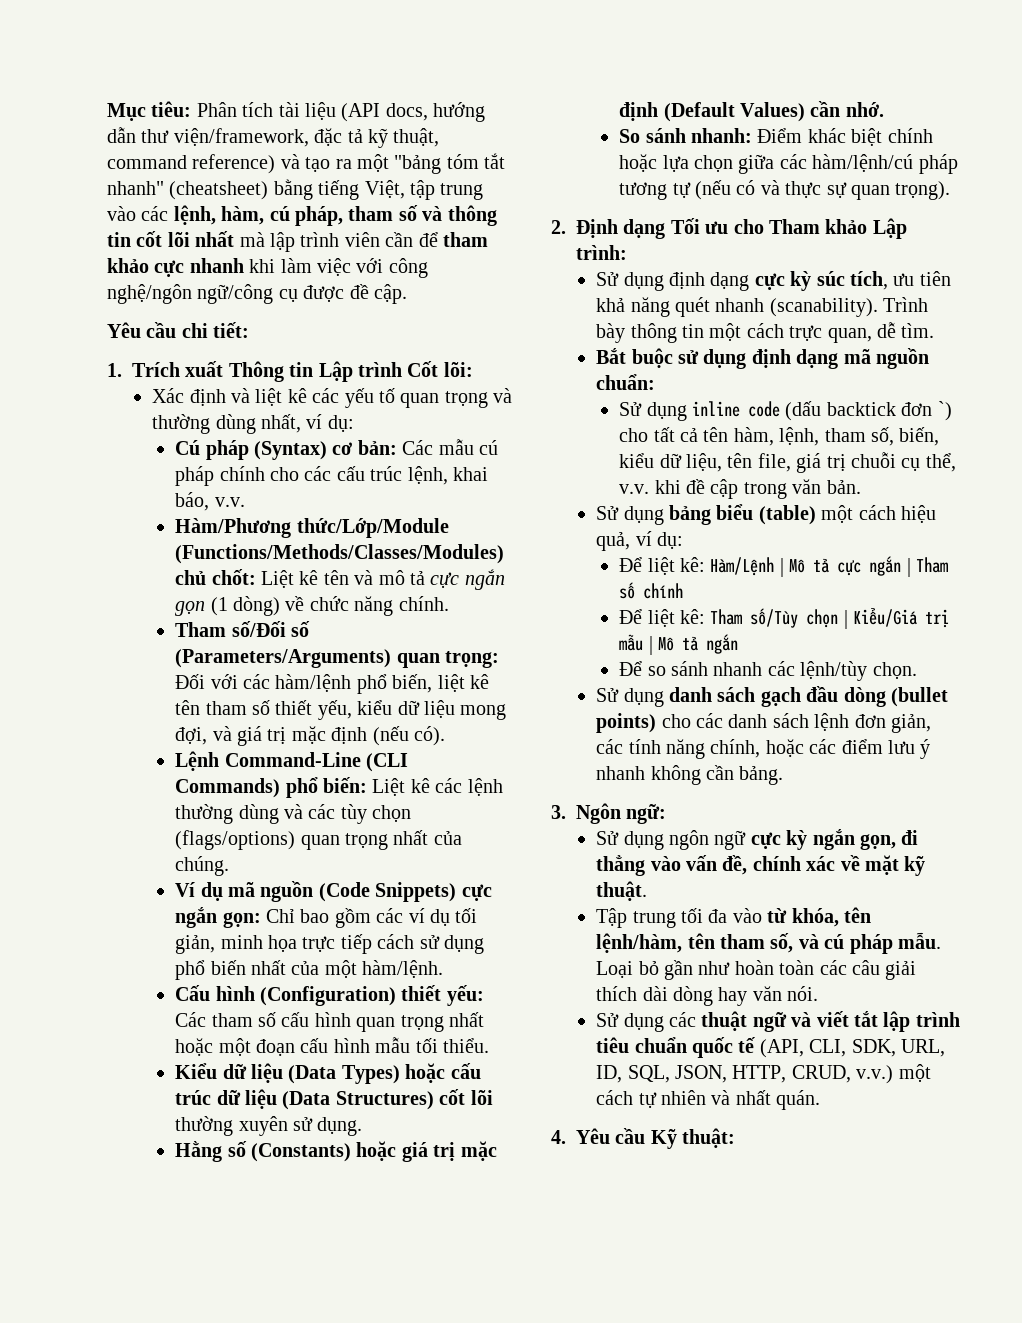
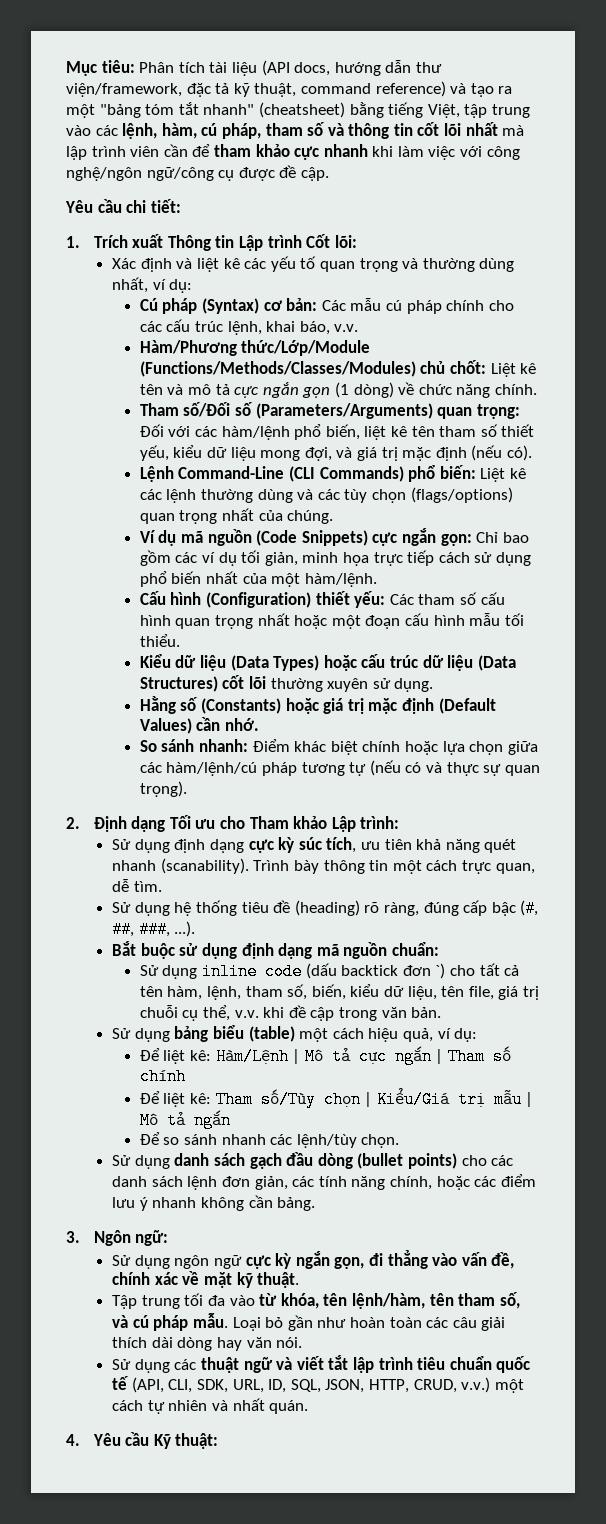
(935, 330) none -> [112,900,539,917] [112,921,196,938] // Sử dụng hệ thống tiêu đề (heading) rõ ràng, đúng cấp bậc (#, ##, ###, ...).

